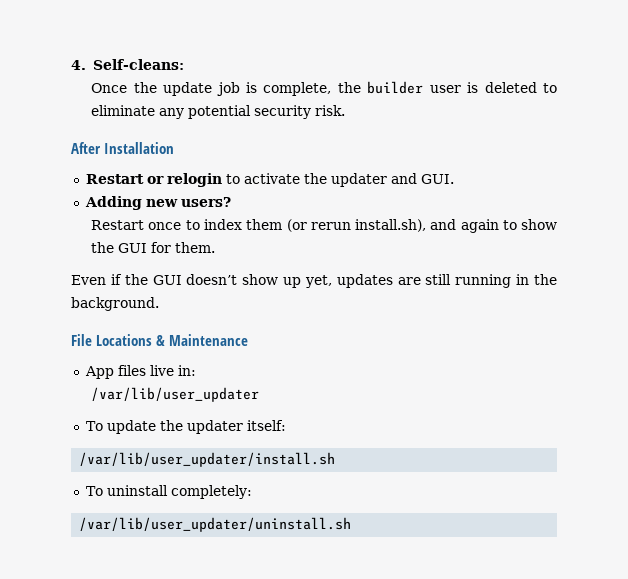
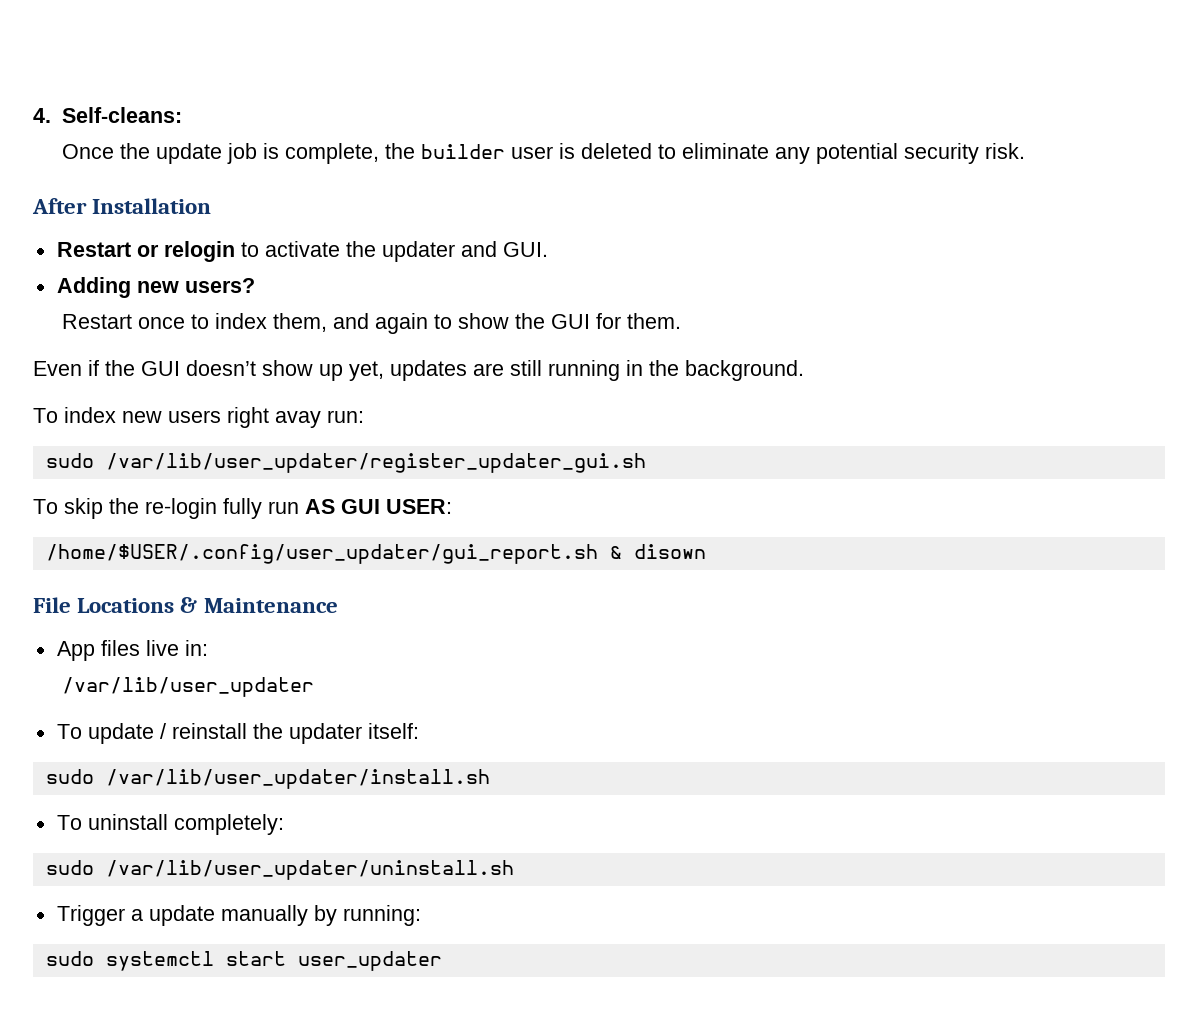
[246,219,426,232] them (or rerun install.sh), -> [273,313,328,332] them,
(159, 304) none -> [33,407,364,428] [45,453,646,473] [33,498,452,519] [45,544,706,564] // To index new users right avay run: // sudo /var/lib/user_updater/register_updater_gui.sh // To skip the re-login fully run AS GUI USER: // /home/$USER/.config/user_updater/gui_report.sh & disown
(156, 427) none -> [159,723,247,739] / reinstall
(286, 425) none -> [45,769,94,784] sudo
(252, 492) none -> [45,860,94,875] sudo
(352, 524) none -> [56,905,421,926] [45,951,442,971] // Trigger a update manually by running: // sudo systemctl start user_updater

